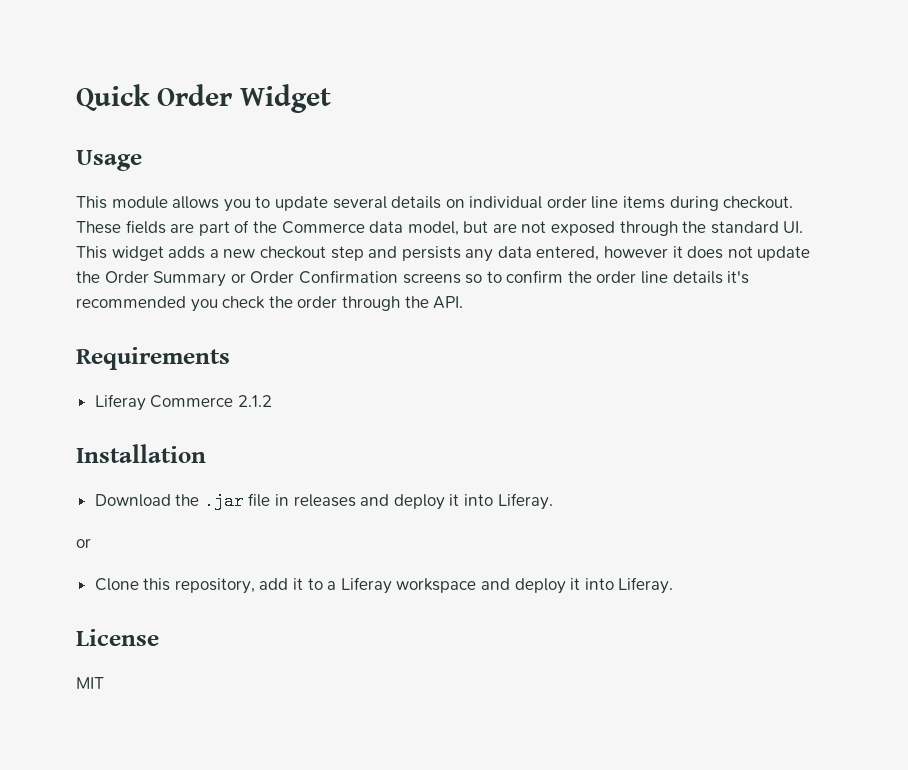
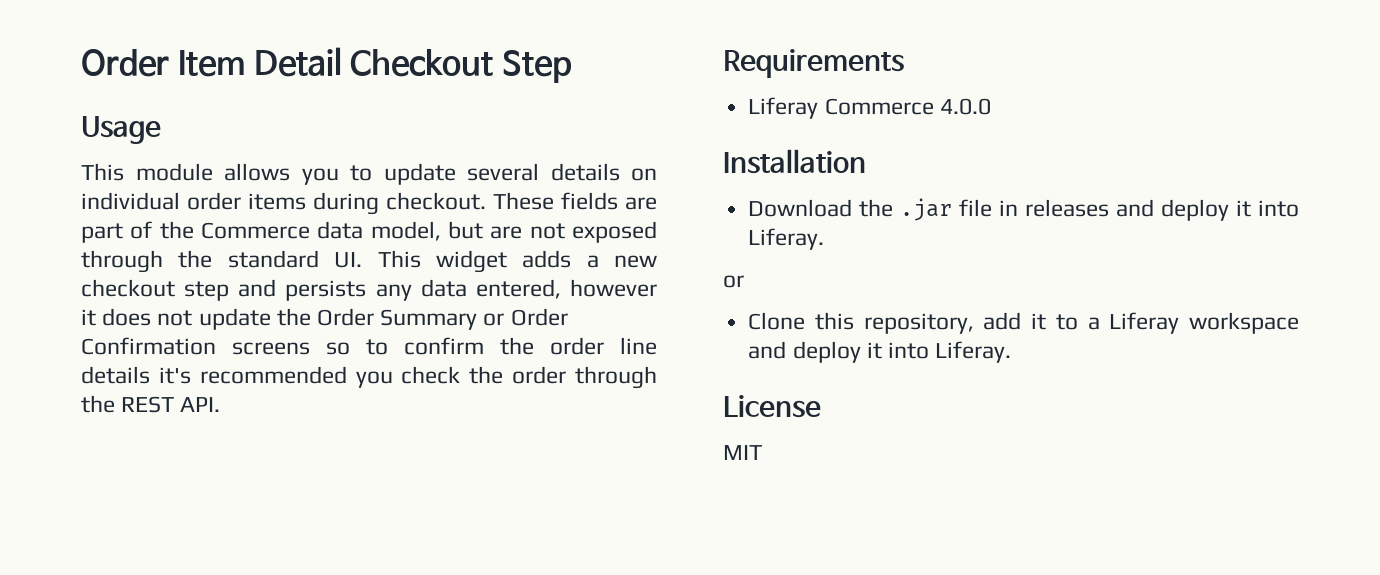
[76,84,331,113] Quick Order Widget -> [81,47,573,83] Order Item Detail Checkout Step
[591,196,619,209] line -> (241, 201) none
(429, 302) none -> [121,396,175,413] REST
[237,395,272,407] 2.1.2 -> [939,98,991,115] 4.0.0

